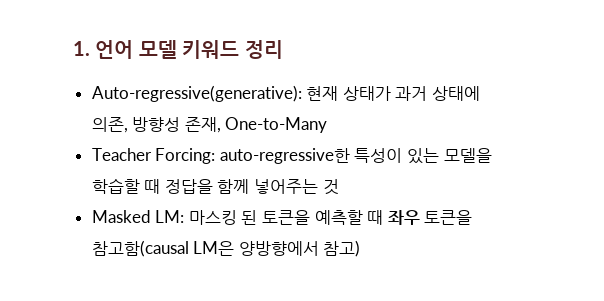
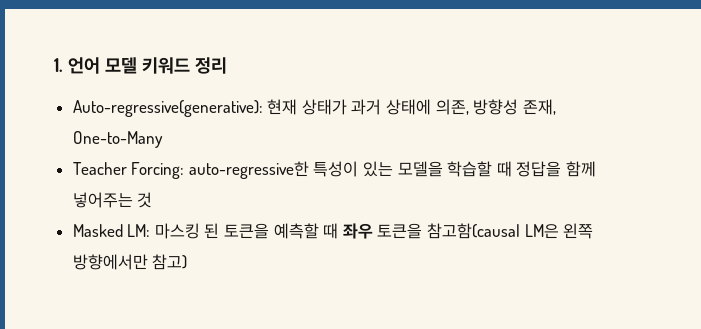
[238,241,319,256] 양방향에서 -> [563,223,594,239] [72,254,148,270] 왼쪽 방향에서만

